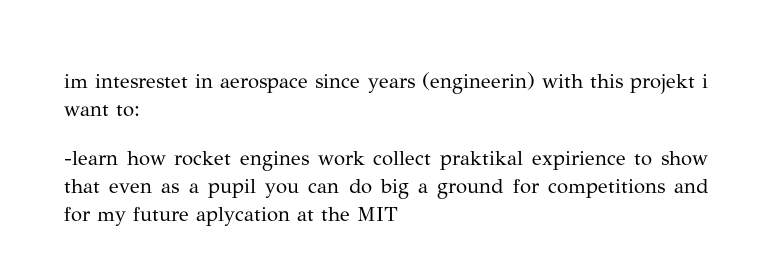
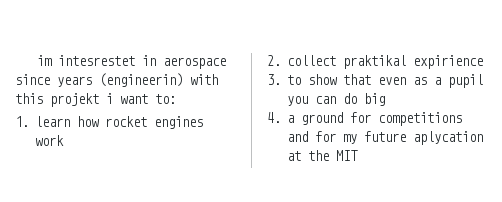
[64,151,118,165] -learn -> [15,116,70,127] 1. learn
(365, 158) none -> [267,55,281,66] // 2.
(626, 160) none -> [267,74,281,85] // 3.
(409, 189) none -> [267,112,281,123] // 4.

